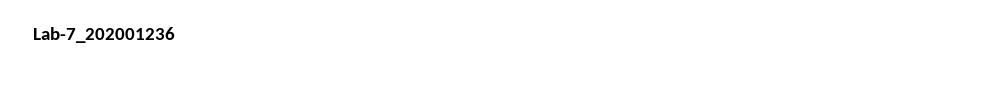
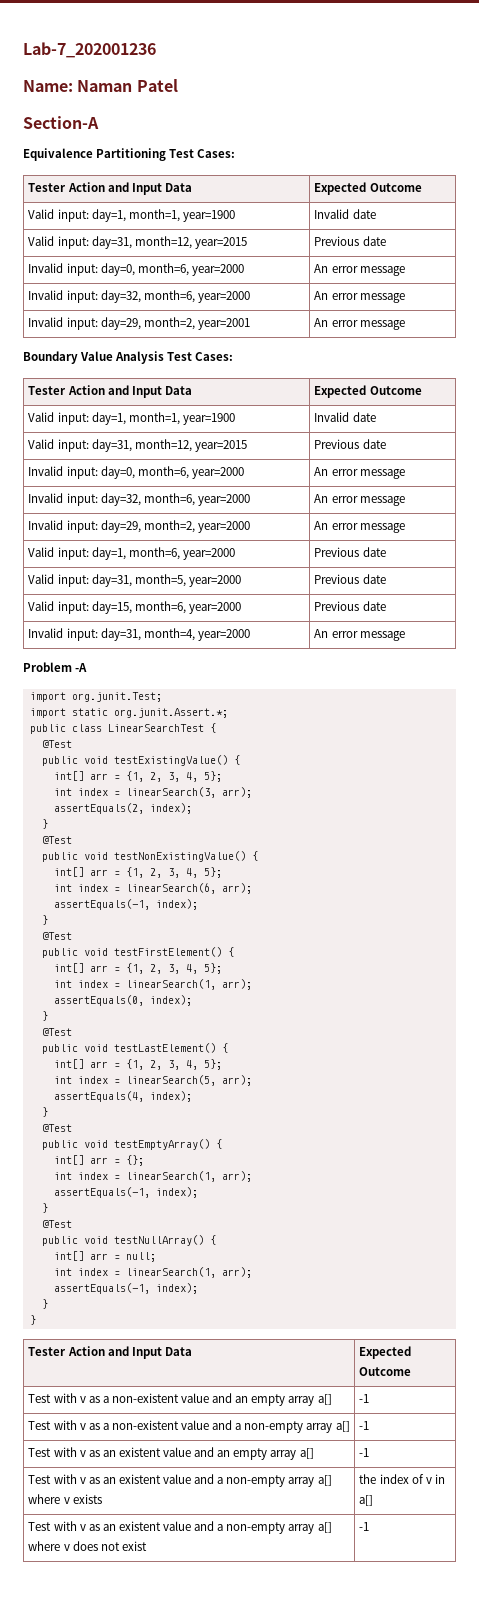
(175, 35) none -> [23,79,178,92] [23,116,99,129] [23,148,236,161] [28,182,192,195] [314,182,422,195] [28,209,235,222] [314,209,376,219] [28,236,247,249] [314,236,386,246] [28,263,244,276] [314,264,405,276] [28,290,250,303] [314,291,405,303] [28,317,250,330] [314,318,405,330] [23,351,234,364] [28,385,192,398] [314,385,422,398] [28,412,235,425] [314,412,376,422] [28,439,247,452] [314,439,386,449] [28,466,244,479] [314,467,405,479] [28,493,250,506] [314,494,405,506] [28,520,250,533] [314,521,405,533] [28,547,235,560] [314,547,386,557] [28,574,241,587] [314,574,386,584] [28,601,241,614] [314,601,386,611] [28,628,250,641] [314,629,405,641] [23,662,88,672] [29,692,162,702] [29,708,228,718] [29,723,216,734] [41,740,72,748] [41,755,240,766] [53,771,222,782] [53,787,252,798] [53,803,192,814] [41,819,48,829] [41,836,72,844] [41,851,258,862] [53,867,222,878] [53,883,252,894] [53,899,198,910] [41,915,48,925] [41,932,72,940] [41,947,234,958] [53,963,222,974] [53,979,252,990] [53,995,192,1006] [41,1011,48,1021] [41,1028,72,1036] [41,1043,228,1054] [53,1059,222,1070] [53,1075,252,1086] [53,1091,192,1102] [41,1107,48,1117] [41,1124,72,1132] [41,1139,222,1150] [53,1155,144,1166] [53,1171,252,1182] [53,1187,198,1198] [41,1203,48,1213] [41,1220,72,1228] [41,1235,216,1246] [53,1251,156,1262] [53,1267,252,1278] [53,1283,198,1294] [41,1299,48,1309] [29,1315,36,1325] [28,1346,192,1359] [359,1346,412,1359] [359,1367,412,1376] [28,1393,332,1406] [359,1394,370,1403] [28,1420,350,1433] [359,1421,370,1430] [28,1447,314,1460] [359,1448,370,1457] [28,1474,332,1487] [28,1494,102,1504] [359,1474,445,1484] [359,1495,374,1506] [28,1521,332,1534] [28,1541,147,1551] [359,1522,370,1531] // Name: Naman Patel // Section-A // Equivalence Partitioning Test Cases: // Tester Action and Input Data | Expected Outcome // Valid input: day=1, month=1, year=1900 | Invalid date // Valid input: day=31, month=12, year=2015 | Previous date // Invalid input: day=0, month=6, year=2000 | An error message // Invalid input: day=32, month=6, year=2000 | An error message // Invalid input: day=29, month=2, year=2001 | An error message // Boundary Value Analysis Test Cases: // Tester Action and Input Data | Expected Outcome // Valid input: day=1, month=1, year=1900 | Invalid date // Valid input: day=31, month=12, year=2015 | Previous date // Invalid input: day=0, month=6, year=2000 | An error message // Invalid input: day=32, month=6, year=2000 | An error message // Invalid input: day=29, month=2, year=2000 | An error message // Valid input: day=1, month=6, year=2000 | Previous date // Valid input: day=31, month=5, year=2000 | Previous date // Valid input: day=15, month=6, year=2000 | Previous date // Invalid input: day=31, month=4, year=2000 | An error message // Problem -A // import org.junit.Test; // import static org.junit.Assert.*; // public class LinearSearchTest { // @Test // public void testExistingValue() { // int[] arr = {1, 2, 3, 4, 5}; // int index = linearSearch(3, arr); // assertEquals(2, index); // } // @Test // public void testNonExistingValue() { // int[] arr = {1, 2, 3, 4, 5}; // int index = linearSearch(6, arr); // assertEquals(-1, index); // } // @Test // public void testFirstElement() { // int[] arr = {1, 2, 3, 4, 5}; // int index = linearSearch(1, arr); // assertEquals(0, index); // } // @Test // public void testLastElement() { // int[] arr = {1, 2, 3, 4, 5}; // int index = linearSearch(5, arr); // assertEquals(4, index); // } // @Test // public void testEmptyArray() { // int[] arr = {}; // int index = linearSearch(1, arr); // assertEquals(-1, index); // } // @Test // public void testNullArray() { // int[] arr = null; // int index = linearSearch(1, arr); // assertEquals(-1, index); // } // } // Tester Action and Input Data | Expected Outcome // Test with v as a non-existent value and an empty array a[] | -1 // Test with v as a non-existent value and a non-empty array a[] | -1 // Test with v as an existent value and an empty array a[] | -1 // Test with v as an existent value and a non-empty array a[] where v exists | the index of v in a[] // Test with v as an existent value and a non-empty array a[] where v does not exist | -1

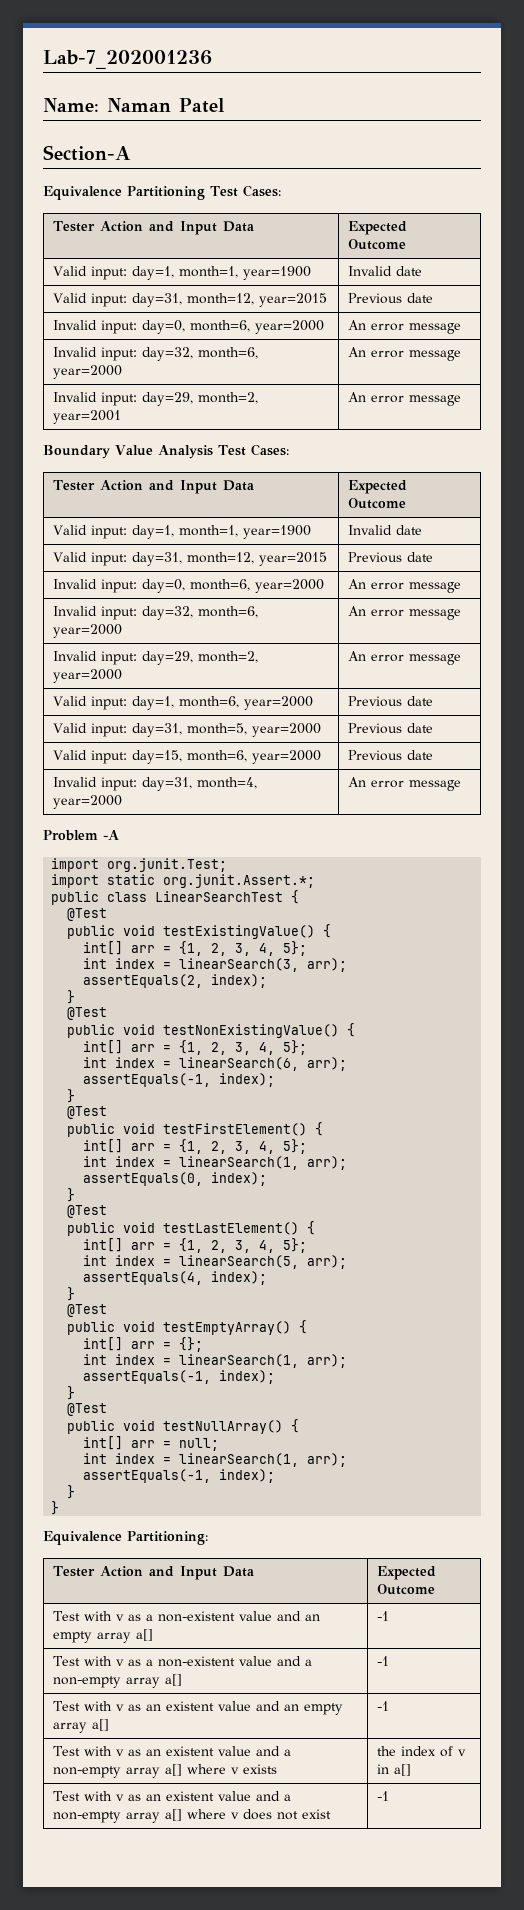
(36, 1320) none -> [43,1531,208,1545] // Equivalence Partitioning:

